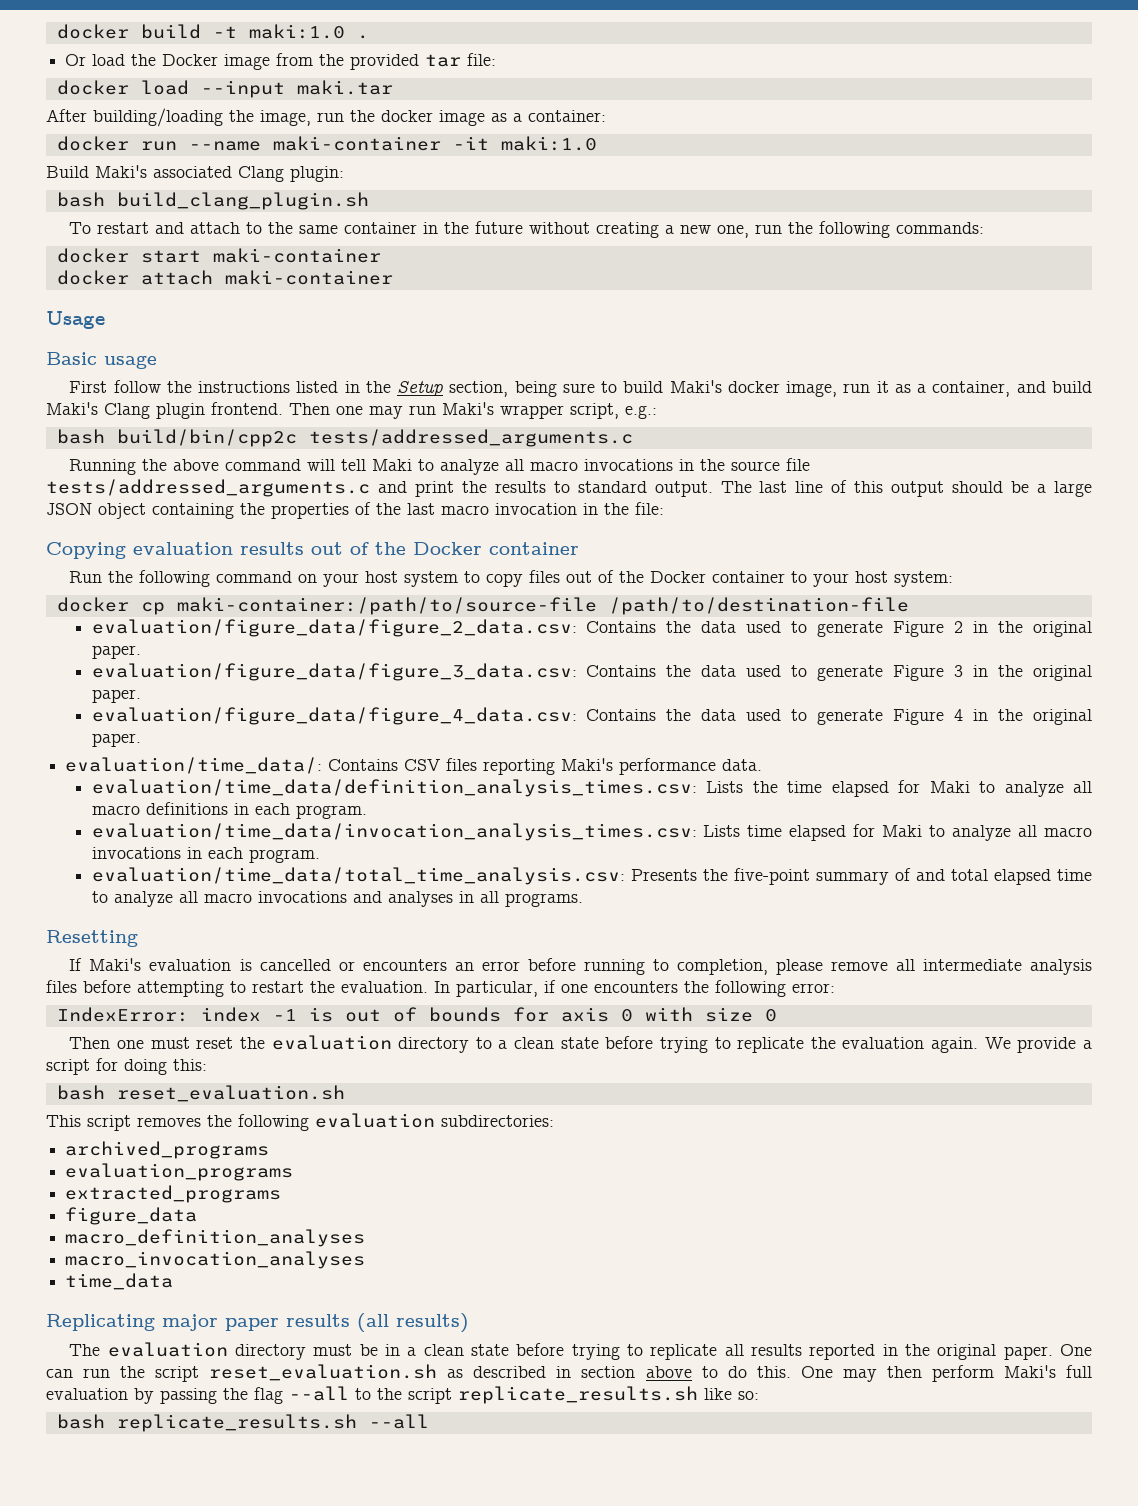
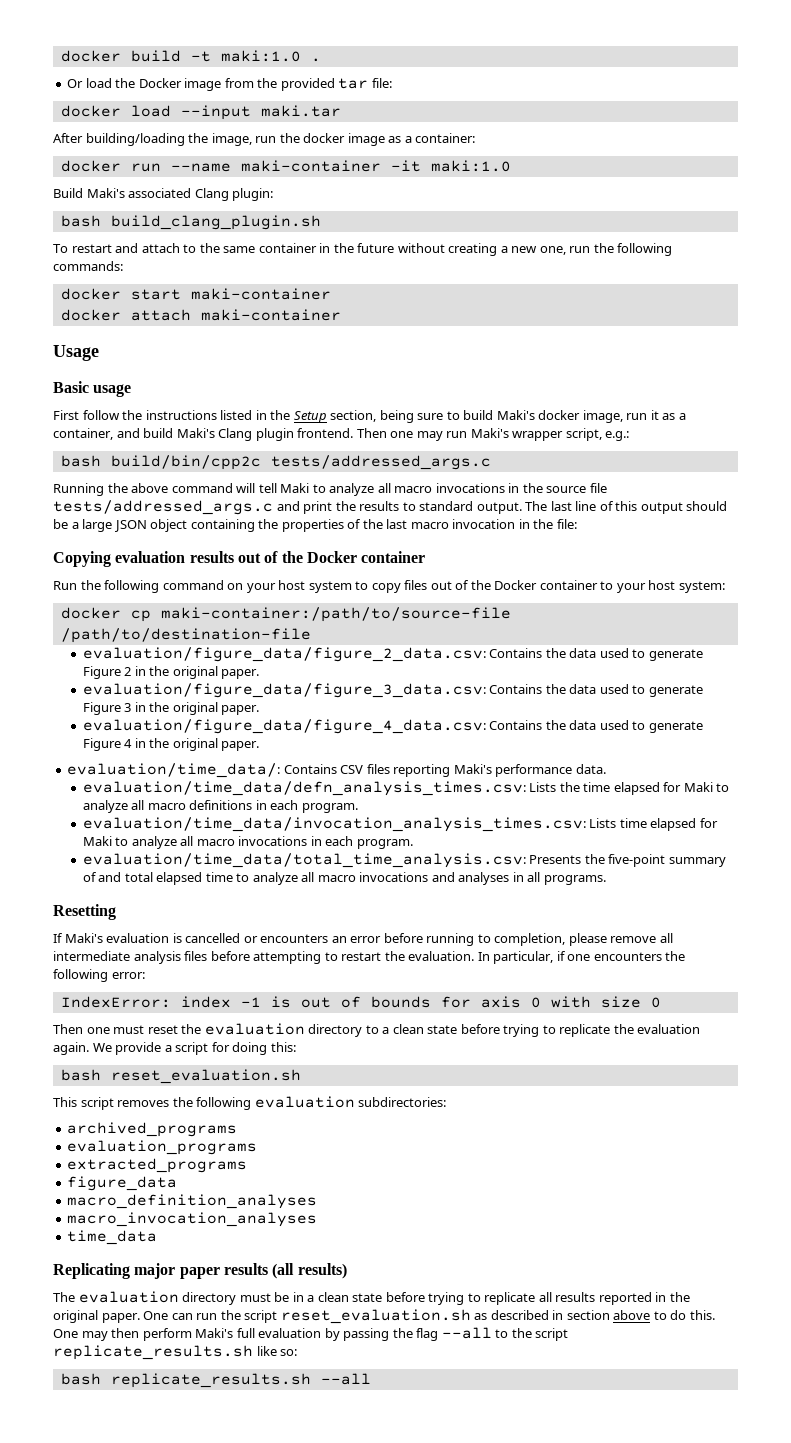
[308,429,633,447] tests/addressed_arguments.c -> [270,455,491,470] tests/addressed_args.c
[46,479,370,497] tests/addressed_arguments.c -> [53,500,273,515] tests/addressed_args.c
[91,779,697,797] evaluation/time_data/definition_analysis_times.csv: -> [82,781,526,796] evaluation/time_data/defn_analysis_times.csv:

